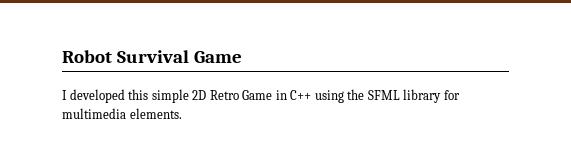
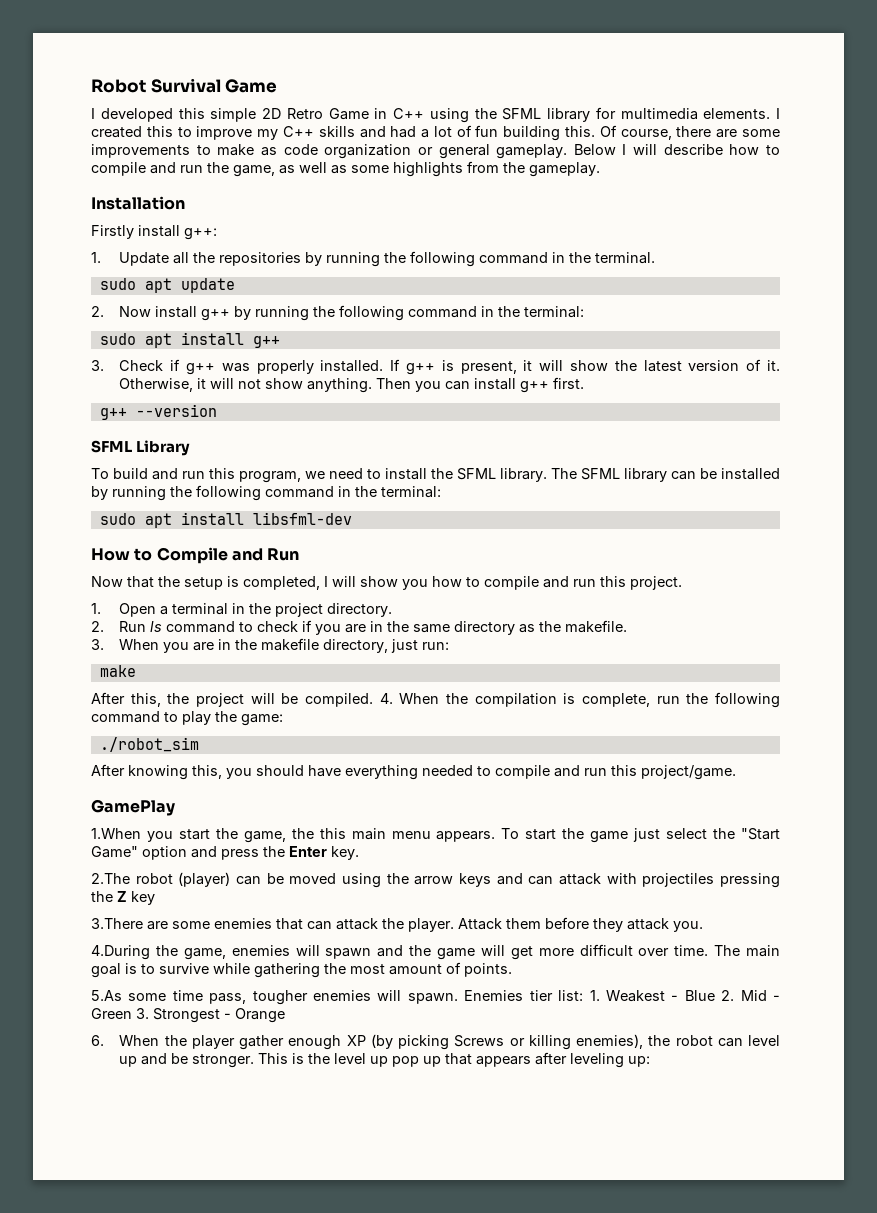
(182, 113) none -> [776,108,780,119] [91,125,780,141] [91,144,780,159] [91,161,600,177] [91,196,185,210] [91,225,217,240] [91,251,656,267] [99,278,235,293] [91,305,585,321] [99,332,280,348] [91,359,781,375] [119,377,585,393] [99,404,217,420] [91,440,191,456] [91,468,780,483] [91,485,441,501] [99,512,352,528] [91,547,300,564] [91,576,682,590] [91,603,393,617] [91,620,628,635] [91,638,450,653] [99,665,136,677] [91,692,780,708] [91,711,283,726] [99,737,199,752] [91,764,736,780] [91,799,175,816] [91,828,781,843] [91,846,359,860] [91,872,780,888] [91,891,155,905] [91,917,703,932] [91,944,780,960] [91,962,512,978] [91,990,780,1005] [91,1008,285,1023] [91,1034,781,1050] [119,1052,651,1068] I created this to improve my C++ skills and had a lot of fun building this. Of course, there are some improvements to make as code organization or general gameplay. Below I will describe how to compile and run the game, as well as some highlights from the gameplay. // Installation // Firstly install g++: // 1. Update all the repositories by running the following command in the terminal. // sudo apt update // 2. Now install g++ by running the following command in the terminal: // sudo apt install g++ // 3. Check if g++ was properly installed. If g++ is present, it will show the latest version of it. Otherwise, it will not show anything. Then you can install g++ first. // g++ --version // SFML Library // To build and run this program, we need to install the SFML library. The SFML library can be installed by running the following command in the terminal: // sudo apt install libsfml-dev // How to Compile and Run // Now that the setup is completed, I will show you how to compile and run this project. // 1. Open a terminal in the project directory. // 2. Run ls command to check if you are in the same directory as the makefile. // 3. When you are in the makefile directory, just run: // make // After this, the project will be compiled. 4. When the compilation is complete, run the following command to play the game: // ./robot_sim // After knowing this, you should have everything needed to compile and run this project/game. // GamePlay // 1.When you start the game, the this main menu appears. To start the game just select the "Start Game" option and press the Enter key. // 2.The robot (player) can be moved using the arrow keys and can attack with projectiles pressing the Z key // 3.There are some enemies that can attack the player. Attack them before they attack you. // 4.During the game, enemies will spawn and the game will get more difficult over time. The main goal is to survive while gathering the most amount of points. // 5.As some time pass, tougher enemies will spawn. Enemies tier list: 1. Weakest - Blue 2. Mid - Green 3. Strongest - Orange // 6. When the player gather enough XP (by picking Screws or killing enemies), the robot can level up and be stronger. This is the level up pop up that appears after leveling up:

